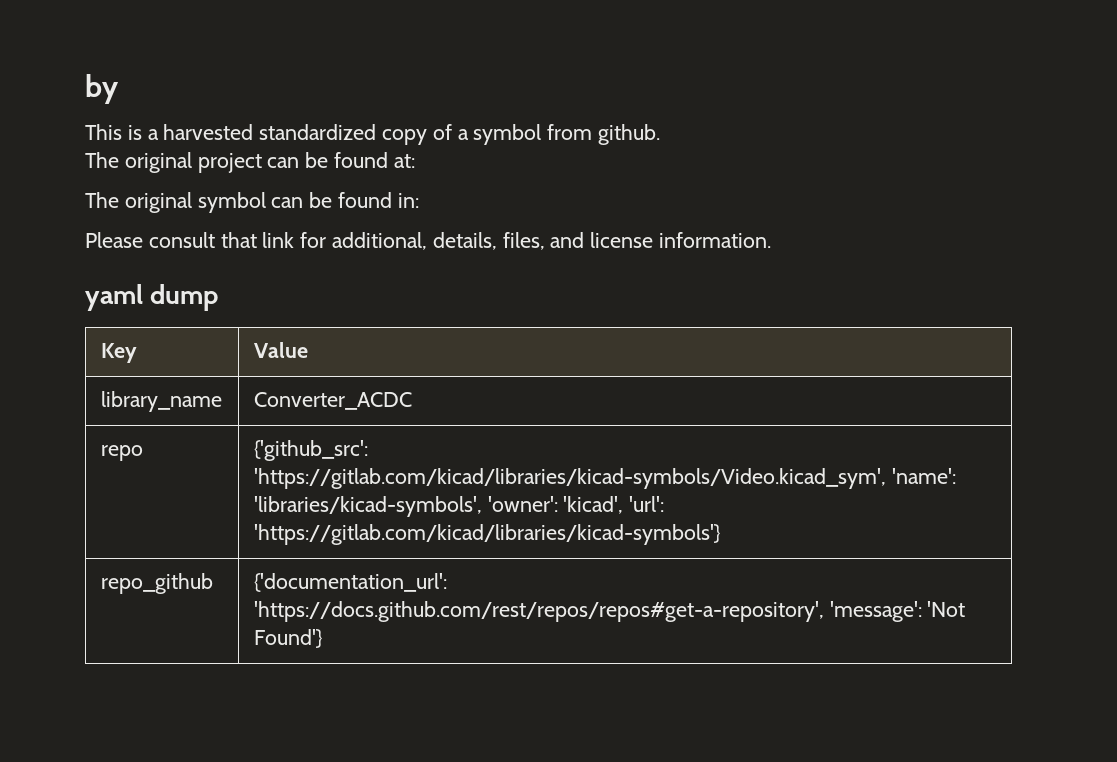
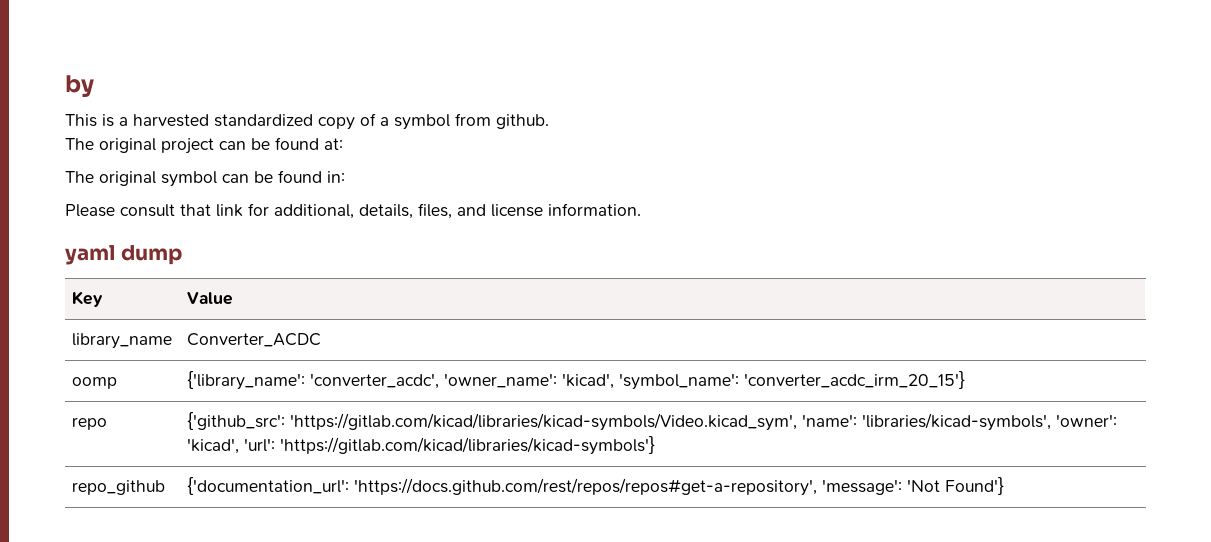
(412, 401) none -> [72,377,118,389] [187,371,966,390] // oomp | {'library_name': 'converter_acdc', 'owner_name': 'kicad', 'symbol_name': 'converter_acdc_irm_20_15'}

